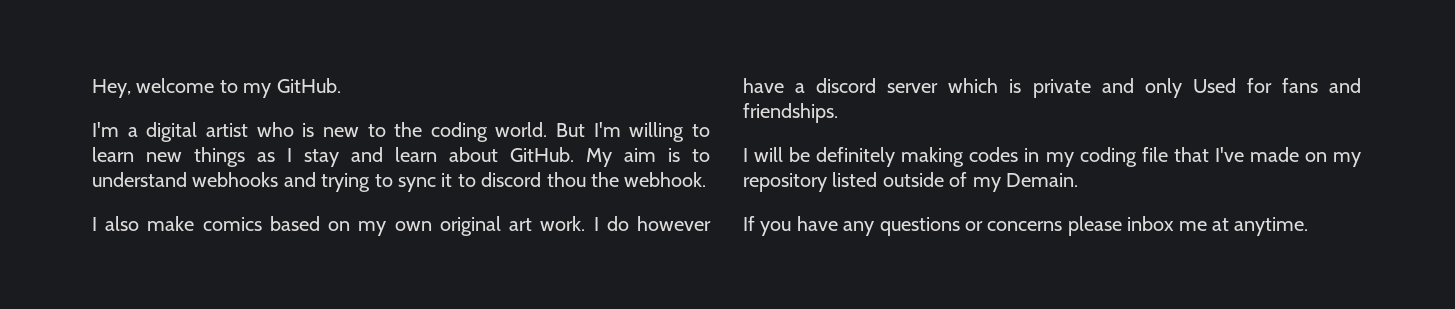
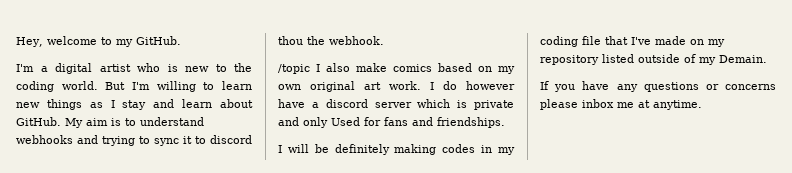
(707, 179) none -> [278,64,310,74] /topic

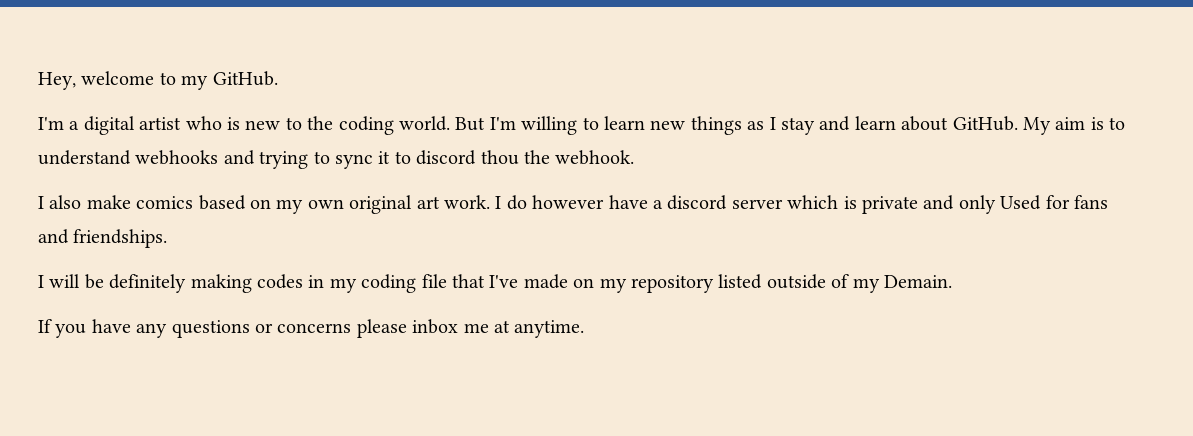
[278,64,310,74] /topic -> (635, 157) none

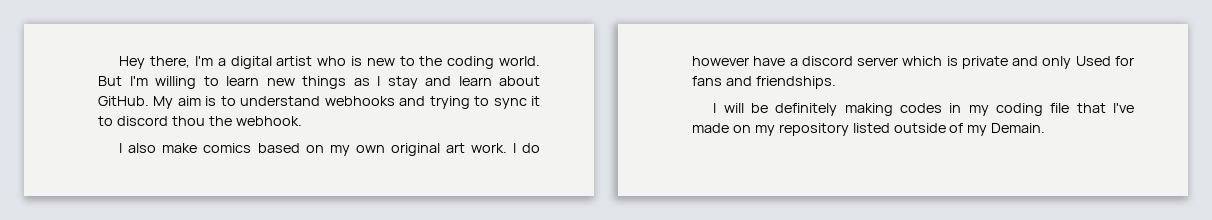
[38,71,278,90] Hey, welcome to my GitHub. // -> [119,56,191,69] Hey there,
[38,319,585,338] // If you have any questions or concerns please inbox me at anytime. -> (1046, 128) none

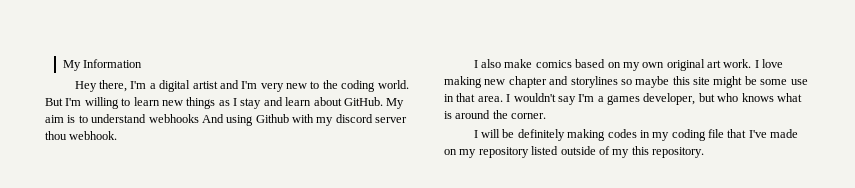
(119, 62) none -> [63,59,143,71] My Information //
[317,56,362,66] who is -> [219,80,284,92] and I'm very
[399,96,540,109] [98,116,232,126] and trying to sync it to discord thou the -> [201,114,408,126] [45,131,67,140] And using Github with my discord server thou
[521,143,540,153] [692,56,1134,69] [692,76,836,89] do however have a discord server which is private and only Used for fans and friendships. -> [762,59,784,68] [444,76,808,88] [444,93,802,105] [444,110,547,119] love making new chapter and storylines so maybe this site might be some use in that area. I wouldn't say I'm a games developer, but who knows what is around the corner.
[991,123,1046,133] Demain. -> [631,146,704,158] this repository.

